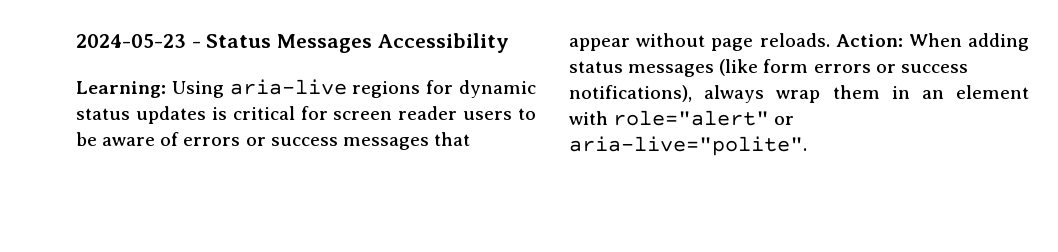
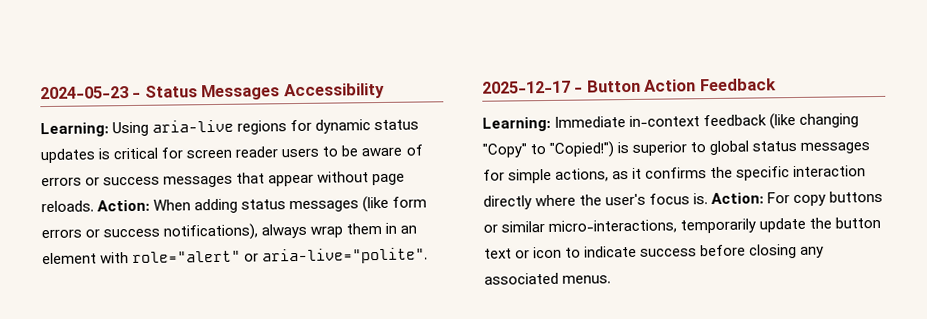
(807, 146) none -> [482,78,777,94] [482,112,860,132] [482,140,871,158] [483,165,867,184] [483,190,884,210] [483,216,882,234] [484,243,825,259] [484,272,612,285] // 2025-12-17 - Button Action Feedback // Learning: Immediate in-context feedback (like changing "Copy" to "Copied!") is superior to global status messages for simple actions, as it confirms the specific interaction directly where the user's focus is. Action: For copy buttons or similar micro-interactions, temporarily update the button text or icon to indicate success before closing any associated menus.

